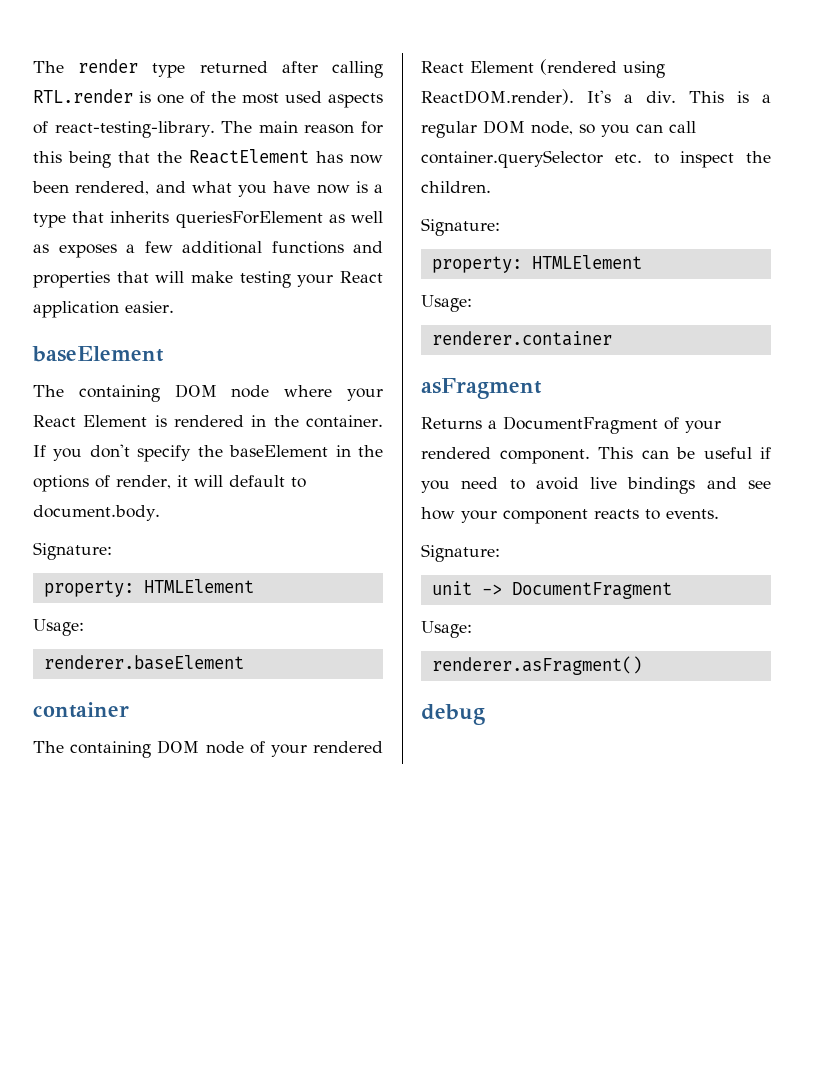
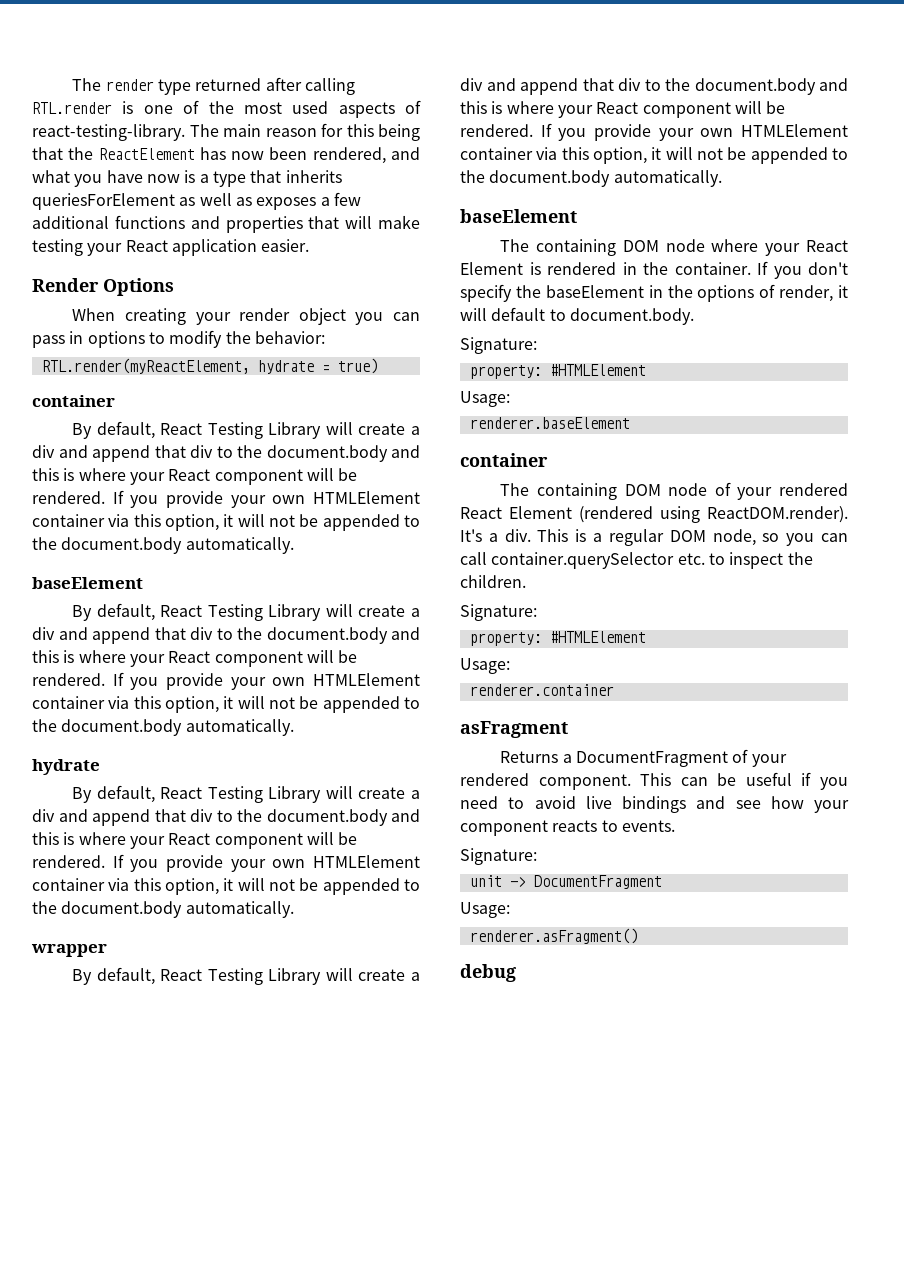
(174, 307) none -> [32,278,174,296] [72,308,420,325] [32,330,325,348] [41,358,378,374] [32,395,115,407] [72,421,420,439] [32,445,420,462] [32,468,358,485] [32,490,420,508] [32,514,420,531] [32,537,294,554] [32,577,143,589] [72,603,420,621] [32,627,420,644] [32,650,358,667] [32,672,420,690] [32,696,420,713] [32,719,294,736] [32,759,100,775] [72,785,420,803] [32,809,420,826] [32,832,358,849] [32,854,420,872] [32,878,420,895] [32,901,294,918] [31,944,107,957] [72,967,420,985] [460,78,848,95] [460,101,786,118] [460,123,848,141] [460,147,848,164] [460,170,722,187] // Render Options // When creating your render object you can pass in options to modify the behavior: // RTL.render(myReactElement, hydrate = true) // container // By default, React Testing Library will create a div and append that div to the document.body and this is where your React component will be rendered. If you provide your own HTMLElement container via this option, it will not be appended to the document.body automatically. // baseElement // By default, React Testing Library will create a div and append that div to the document.body and this is where your React component will be rendered. If you provide your own HTMLElement container via this option, it will not be appended to the document.body automatically. // hydrate // By default, React Testing Library will create a div and append that div to the document.body and this is where your React component will be rendered. If you provide your own HTMLElement container via this option, it will not be appended to the document.body automatically. // wrapper // By default, React Testing Library will create a div and append that div to the document.body and this is where your React component will be rendered. If you provide your own HTMLElement container via this option, it will not be appended to the document.body automatically.
[143,579,254,593] HTMLElement -> [549,364,646,376] #HTMLElement
[531,255,642,269] HTMLElement -> [549,631,646,643] #HTMLElement

